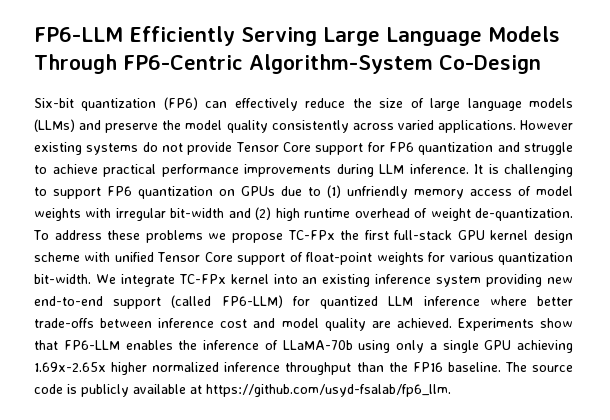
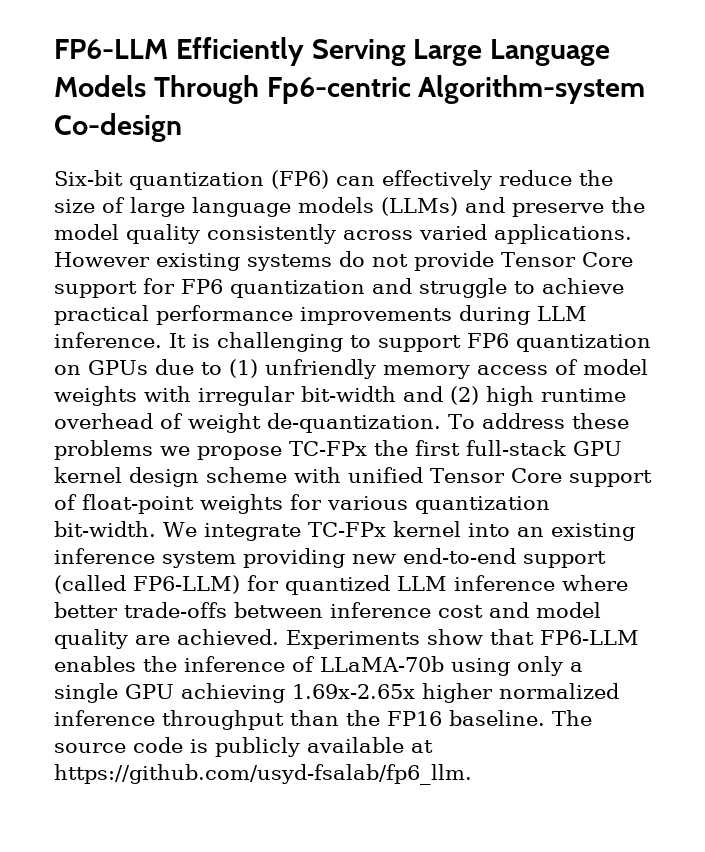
[123,54,541,74] FP6-Centric Algorithm-System Co-Design -> [266,75,646,104] [54,113,182,142] Fp6-centric Algorithm-system Co-design

